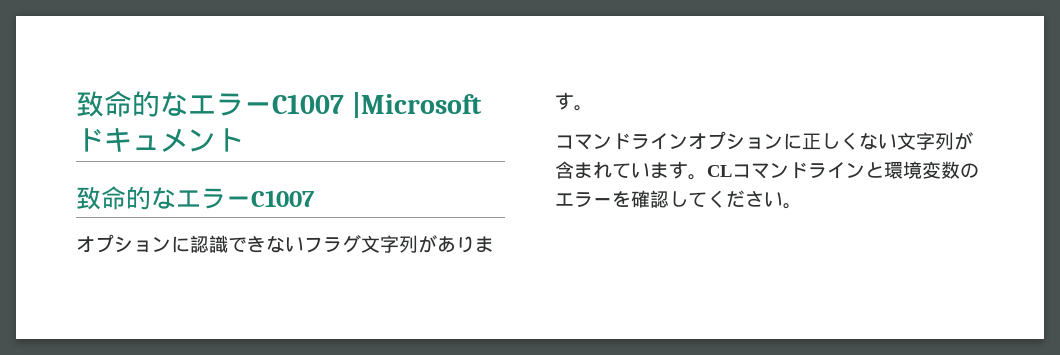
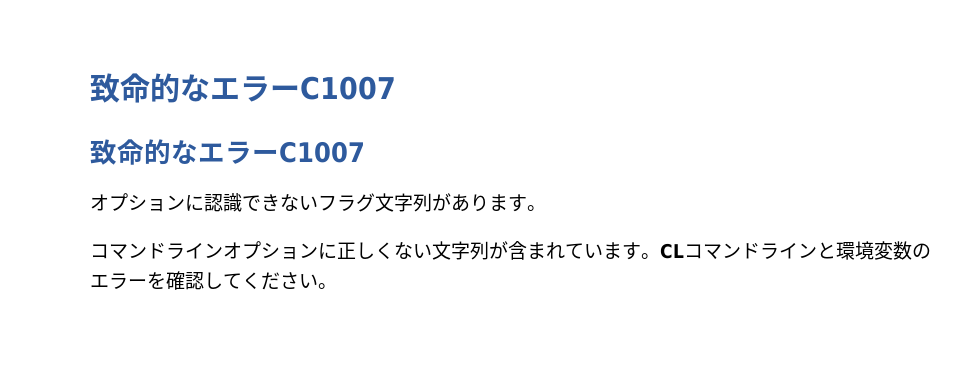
[76,91,482,118] [76,128,244,152] 致命的なエラーC1007 |Microsoftドキュメント -> [90,73,396,103] 致命的なエラーC1007

